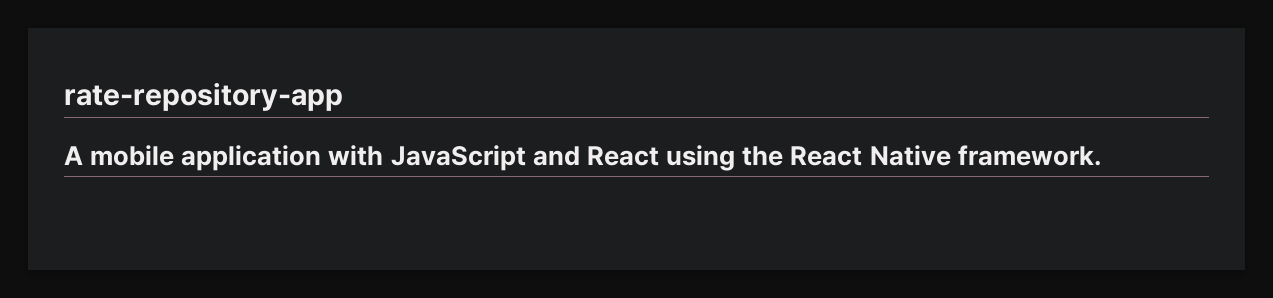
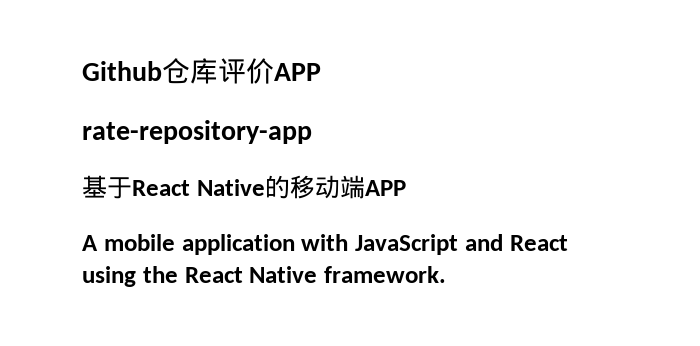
[64,82,343,111] rate-repository-app -> [82,58,321,84] [82,120,312,144] [82,175,406,199] Github仓库评价APP // rate-repository-app // 基于React Native的移动端APP

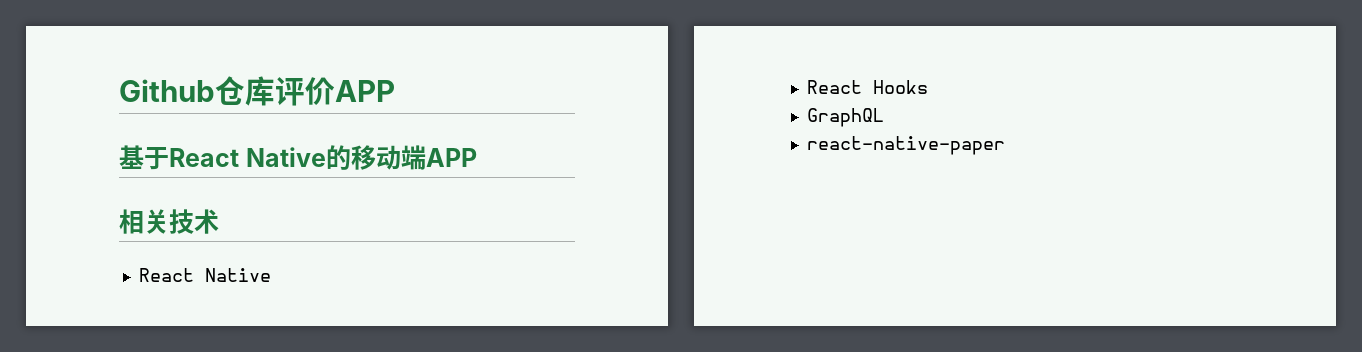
[82,120,312,144] // rate-repository-app -> (395, 91) none
[82,234,568,255] [82,266,446,287] A mobile application with JavaScript and React using the React Native framework. -> [119,209,219,234] [138,268,271,282] [806,80,928,94] [806,108,884,127] [806,136,1005,155] 相关技术 // React Native // React Hooks // GraphQL // react-native-paper

